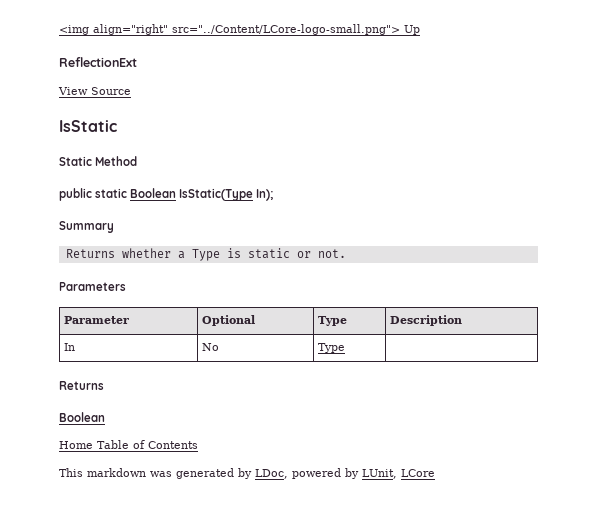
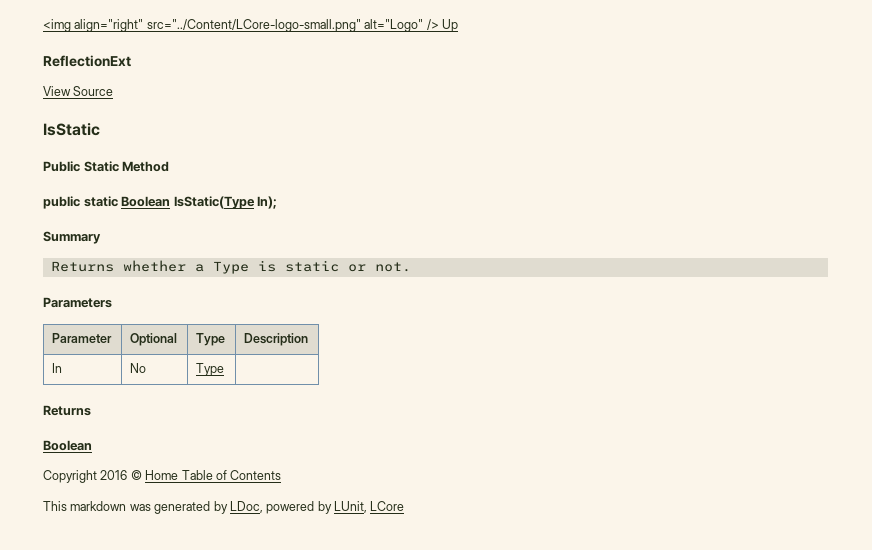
[172,24,400,35] src="../Content/LCore-logo-small.png"> -> [146,19,439,32] src="../Content/LCore-logo-small.png" alt="Logo" />
(117, 126) none -> [43,161,80,172] Public
(105, 417) none -> [43,470,142,483] Copyright 2016 ©

